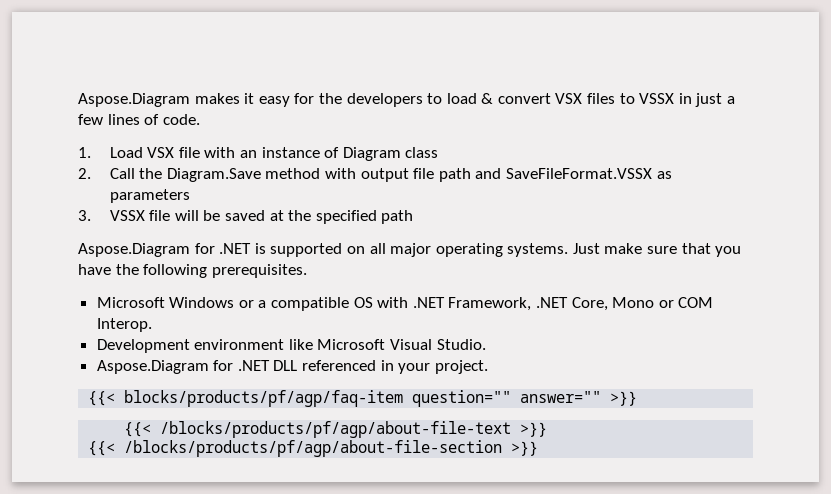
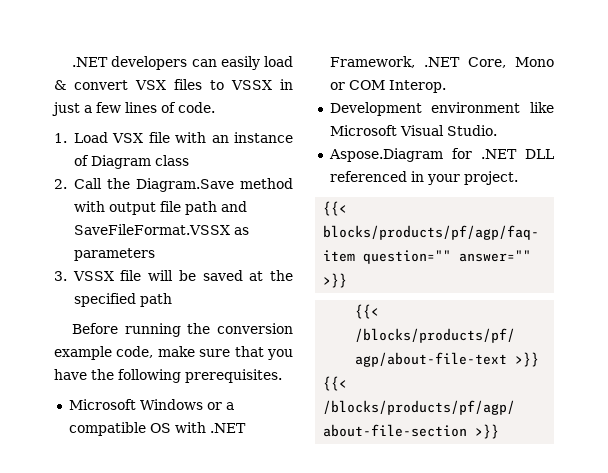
[78,93,443,107] Aspose.Diagram makes it easy for the developers to -> [72,56,260,70] .NET developers can easily
[78,243,600,257] Aspose.Diagram for .NET is supported on all major operating systems. Just -> [72,323,293,337] [54,346,154,360] Before running the conversion example code,

